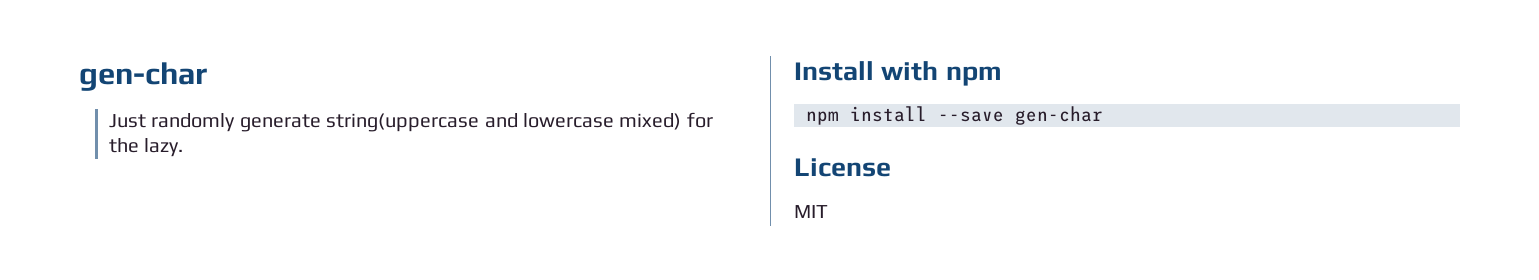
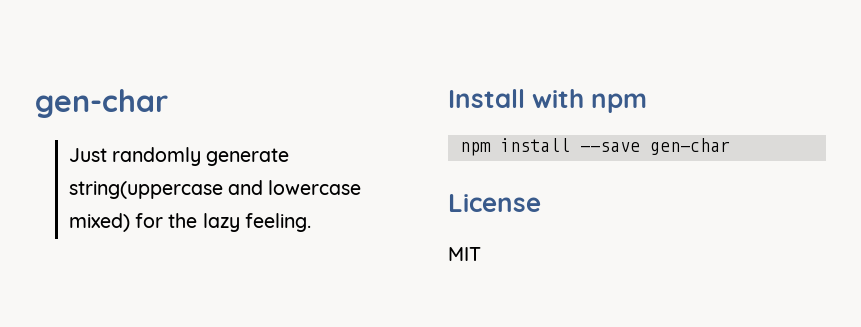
[144,138,184,157] lazy. -> [202,213,312,232] lazy feeling.

